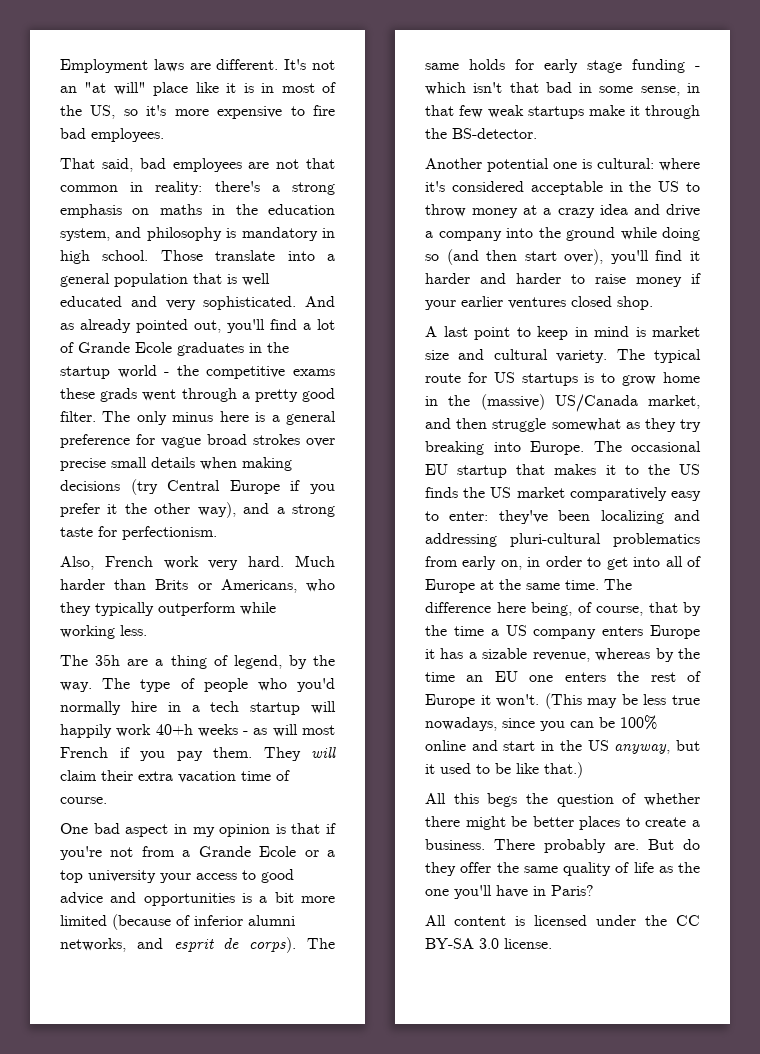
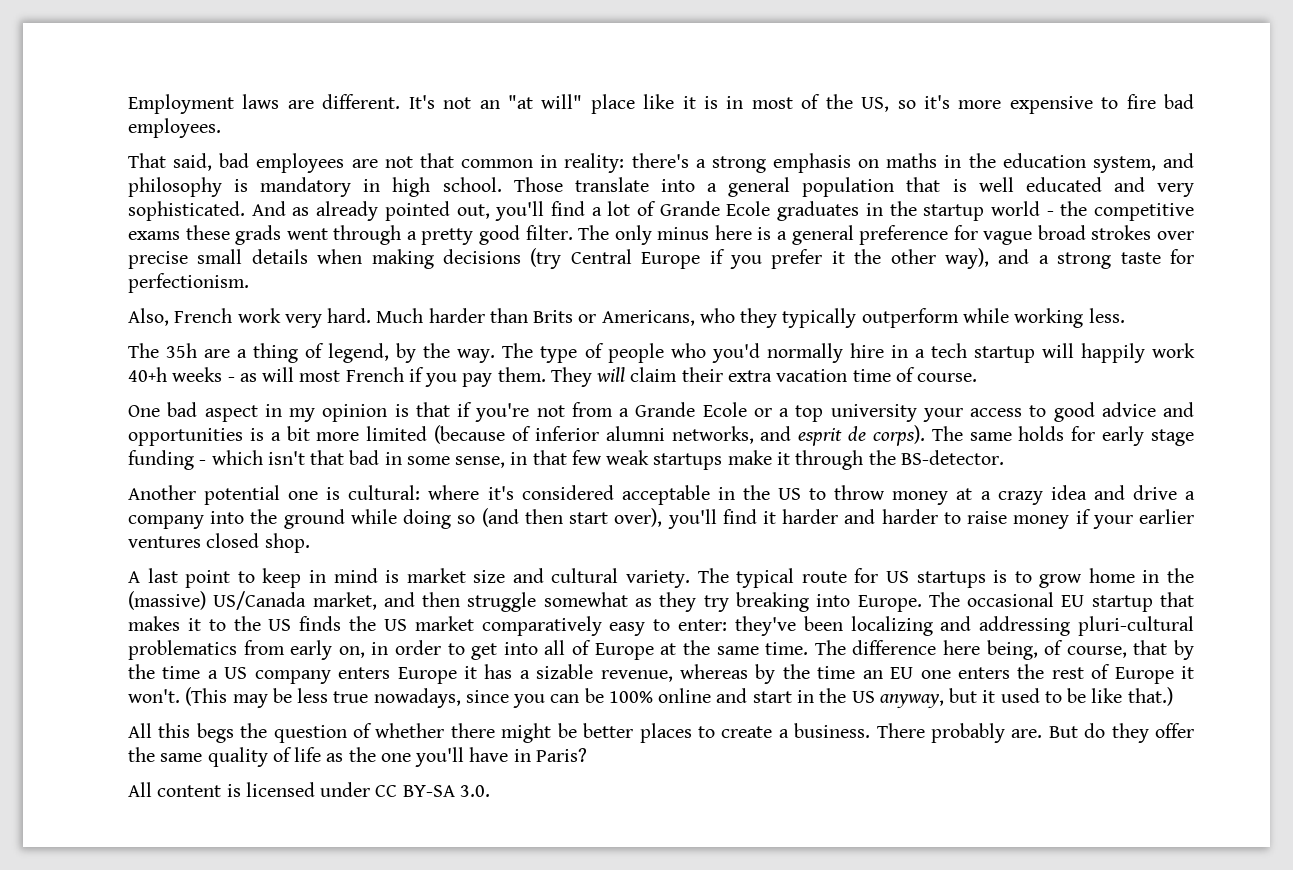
[645,915,667,926] the -> (371, 789) none
[479,938,552,949] 3.0 license. -> [459,785,490,797] 3.0.

